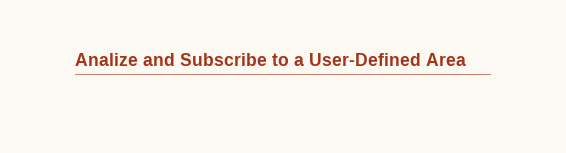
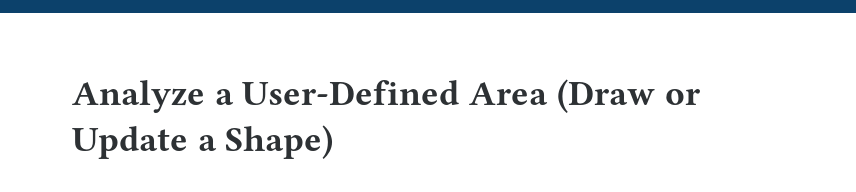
[75,53,466,66] Analize and Subscribe to a User-Defined Area -> [72,79,700,113] [72,125,334,159] Analyze a User-Defined Area (Draw or Update a Shape)

